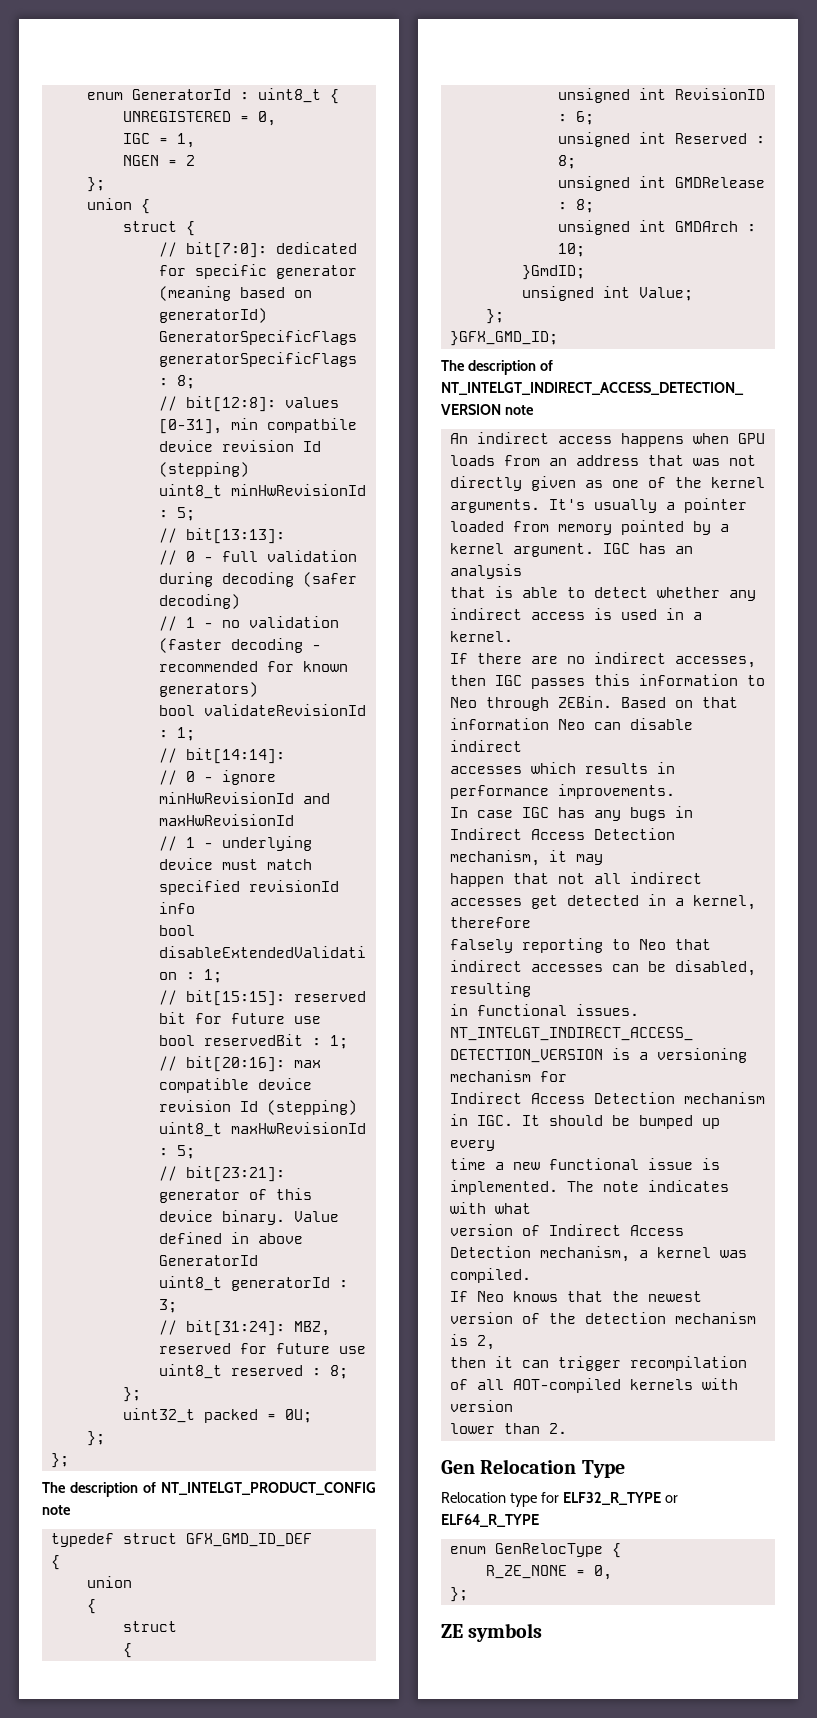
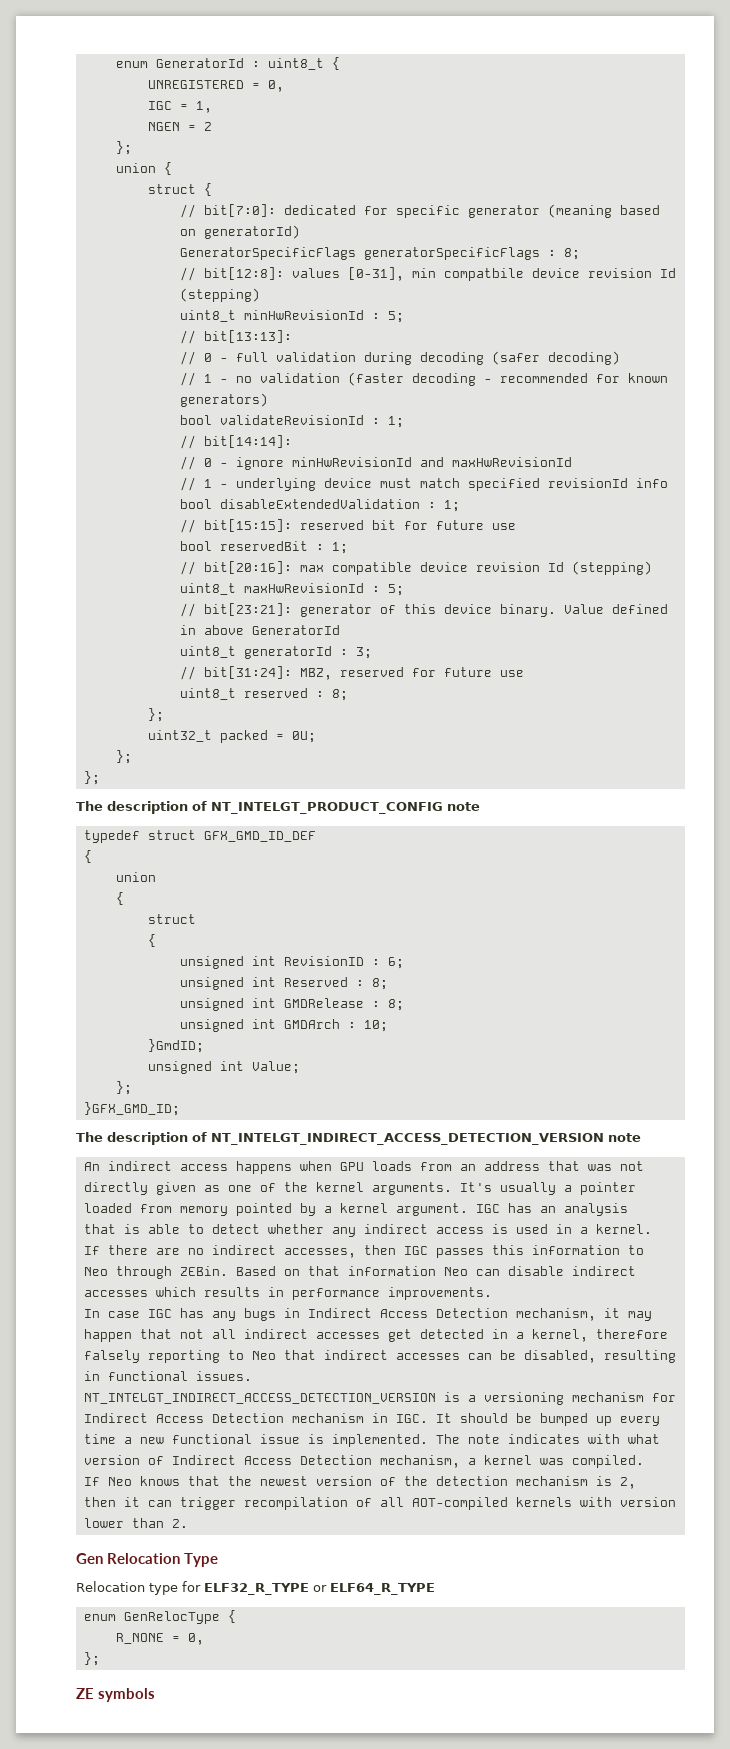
[485,1565,567,1579] R_ZE_NONE -> [115,1633,164,1644] R_NONE

